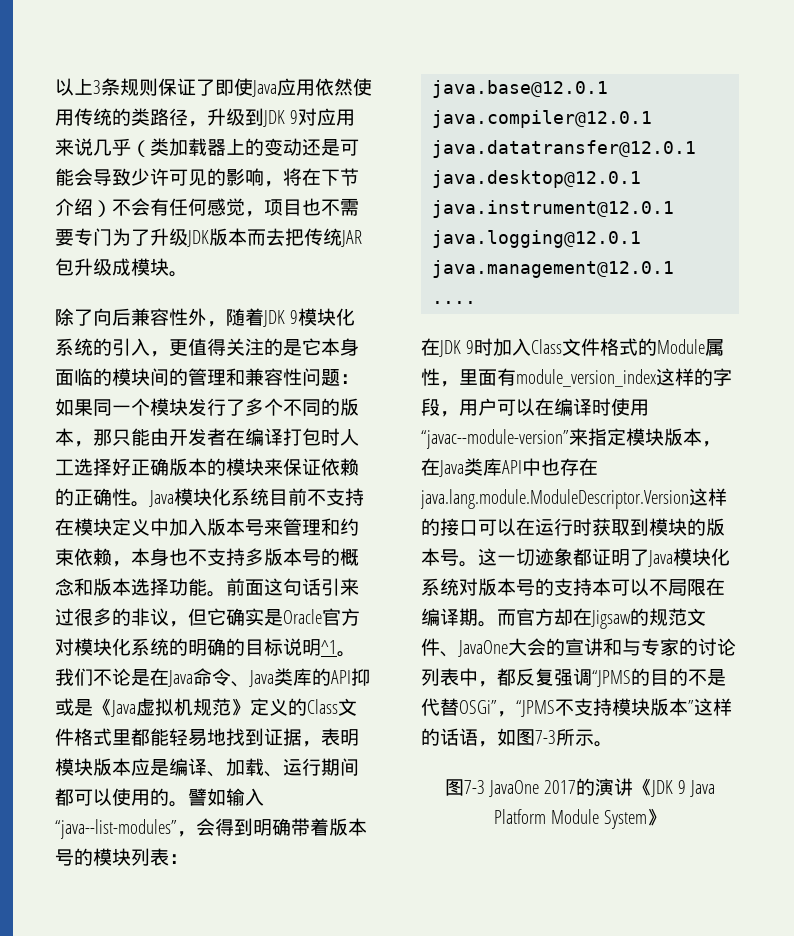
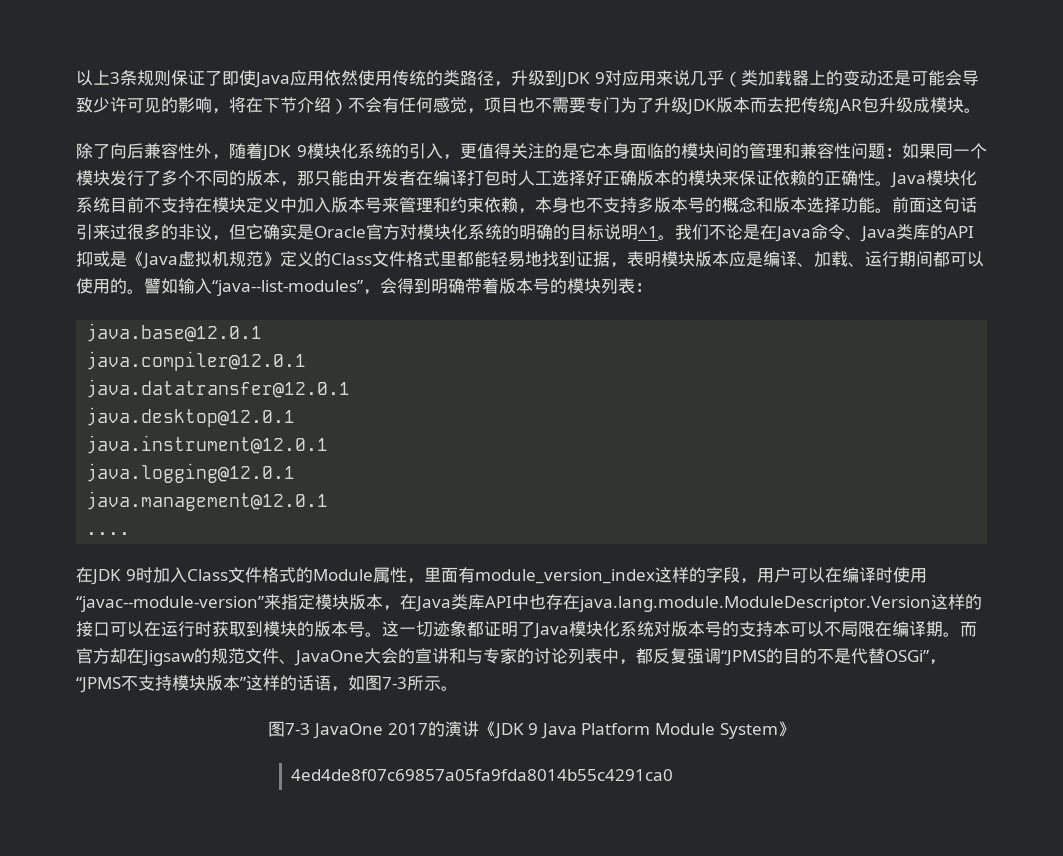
(666, 817) none -> [291,769,674,781] // 4ed4de8f07c69857a05fa9fda8014b55c4291ca0

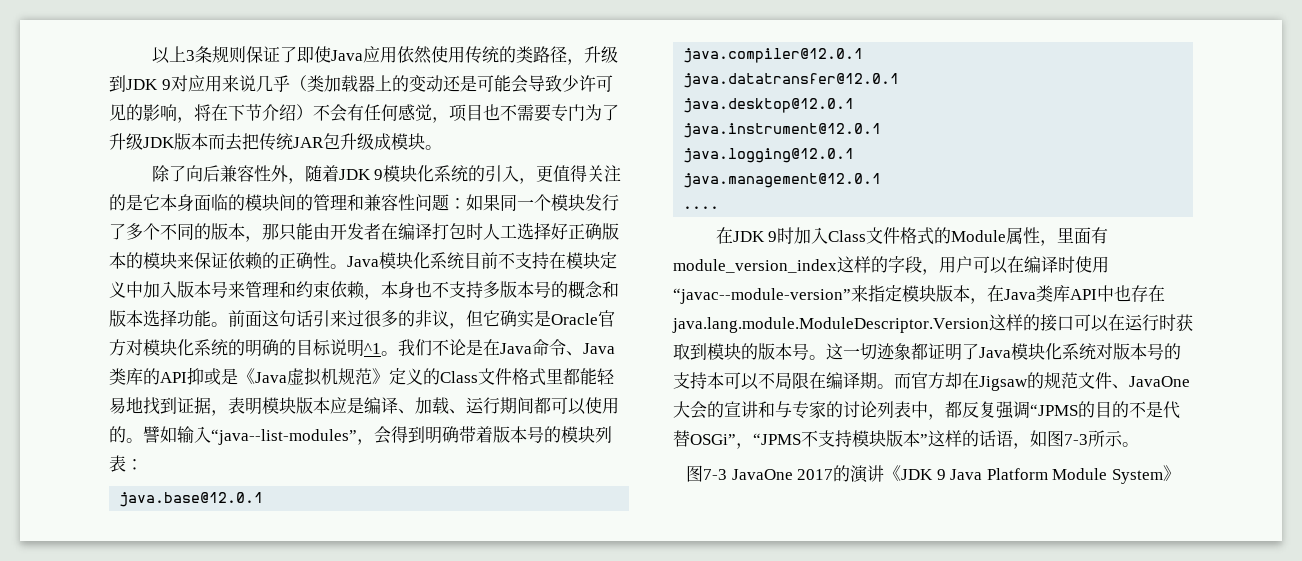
[291,769,674,781] // 4ed4de8f07c69857a05fa9fda8014b55c4291ca0 -> (1181, 473) none

